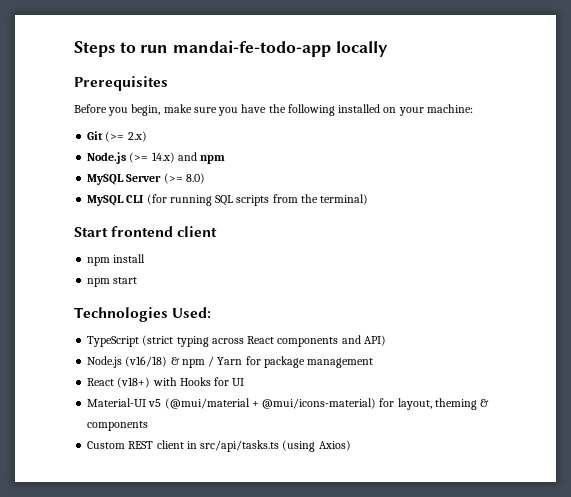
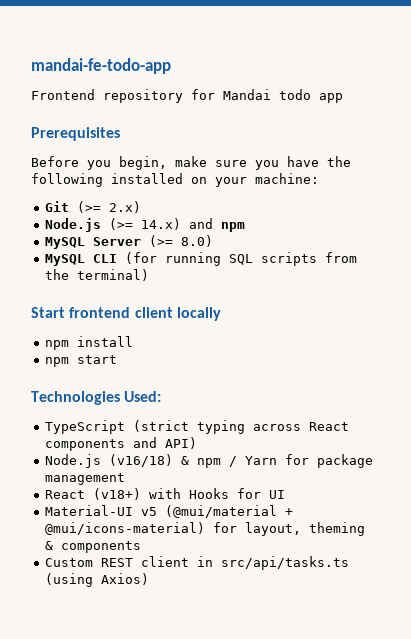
[74,40,388,57] Steps to run mandai-fe-todo-app locally -> [31,58,171,74] [31,89,343,103] mandai-fe-todo-app // Frontend repository for Mandai todo app
(218, 231) none -> [176,307,221,321] locally

